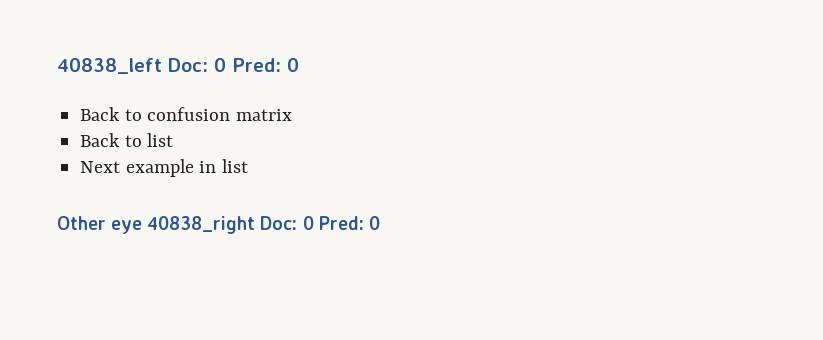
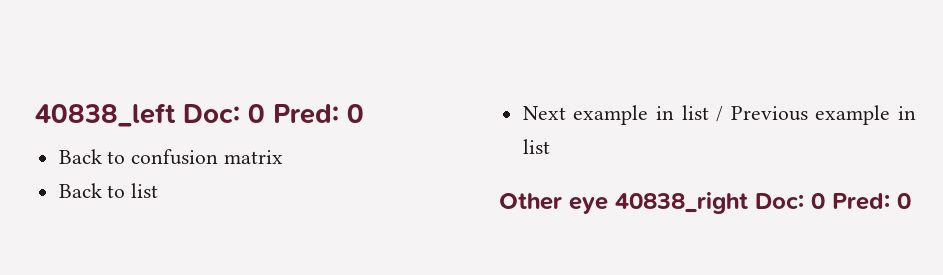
(249, 166) none -> [716,105,916,125] [522,139,550,154] / Previous example in list

